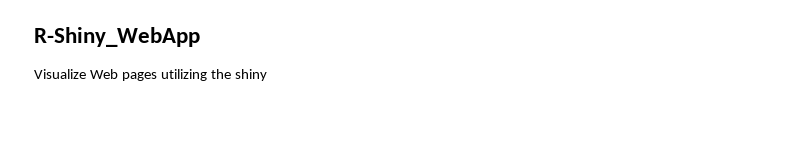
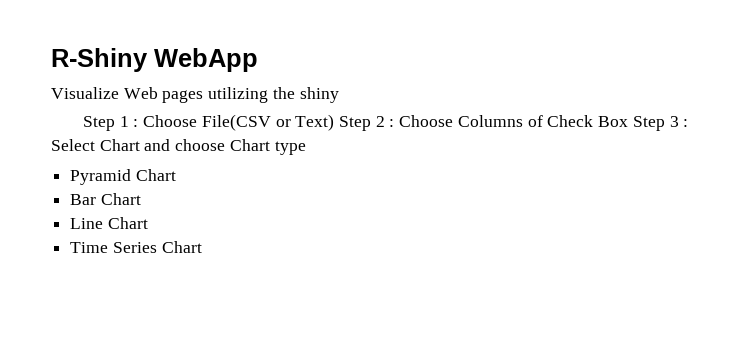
[34,27,200,47] R-Shiny_WebApp -> [51,48,258,72] R-Shiny WebApp
(267, 75) none -> [82,114,689,131] [51,139,306,155] [70,169,176,185] [70,193,141,205] [70,217,148,229] [70,241,202,253] // Step 1 : Choose File(CSV or Text) Step 2 : Choose Columns of Check Box Step 3 : Select Chart and choose Chart type // Pyramid Chart // Bar Chart // Line Chart // Time Series Chart

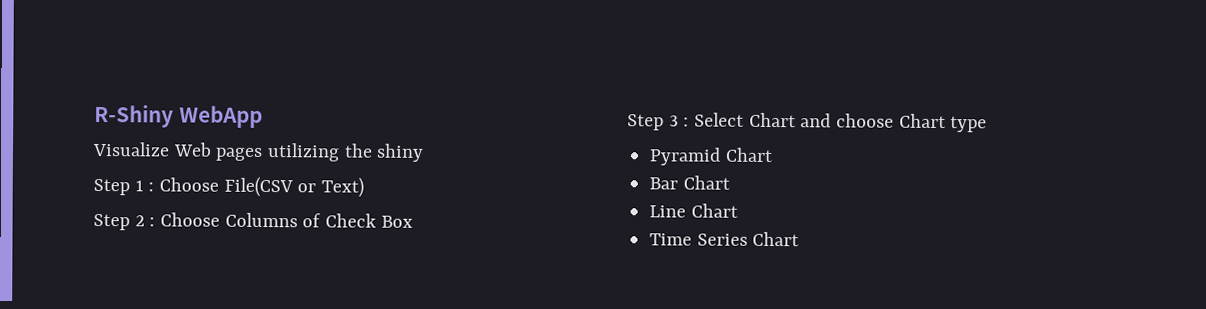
(335, 122) none -> (365, 187) //
(629, 121) none -> (413, 221) //

